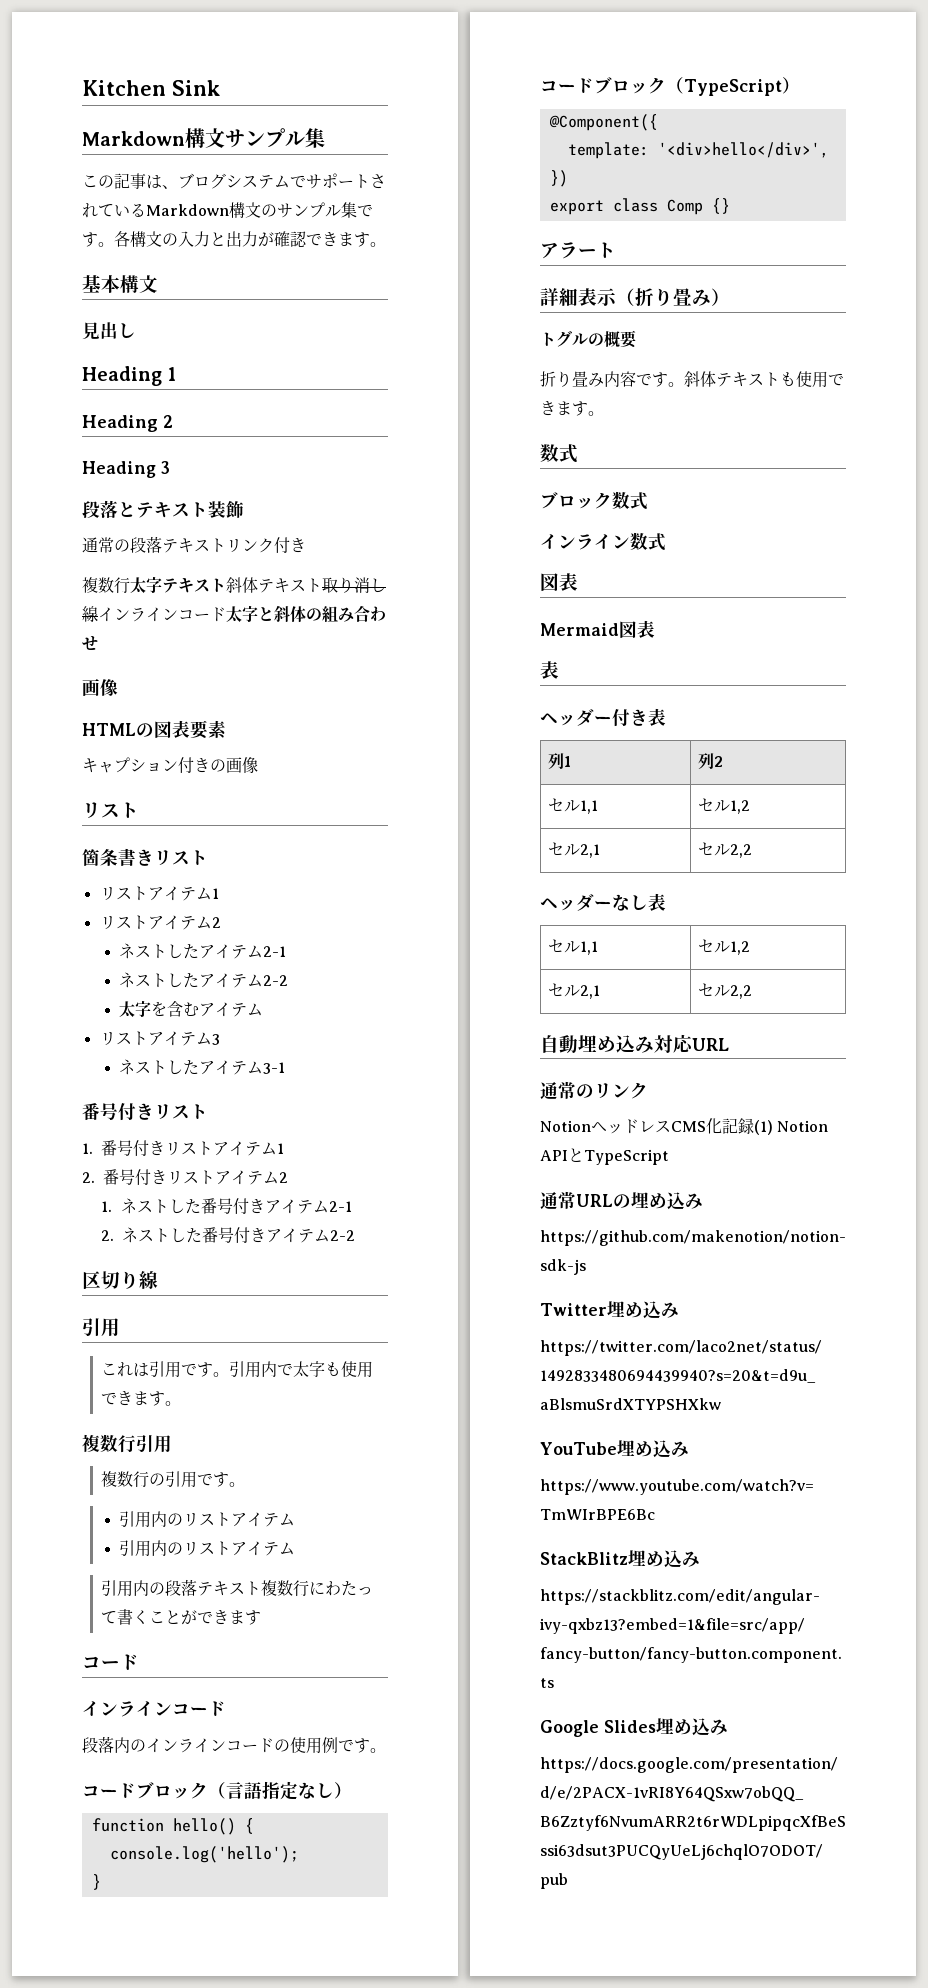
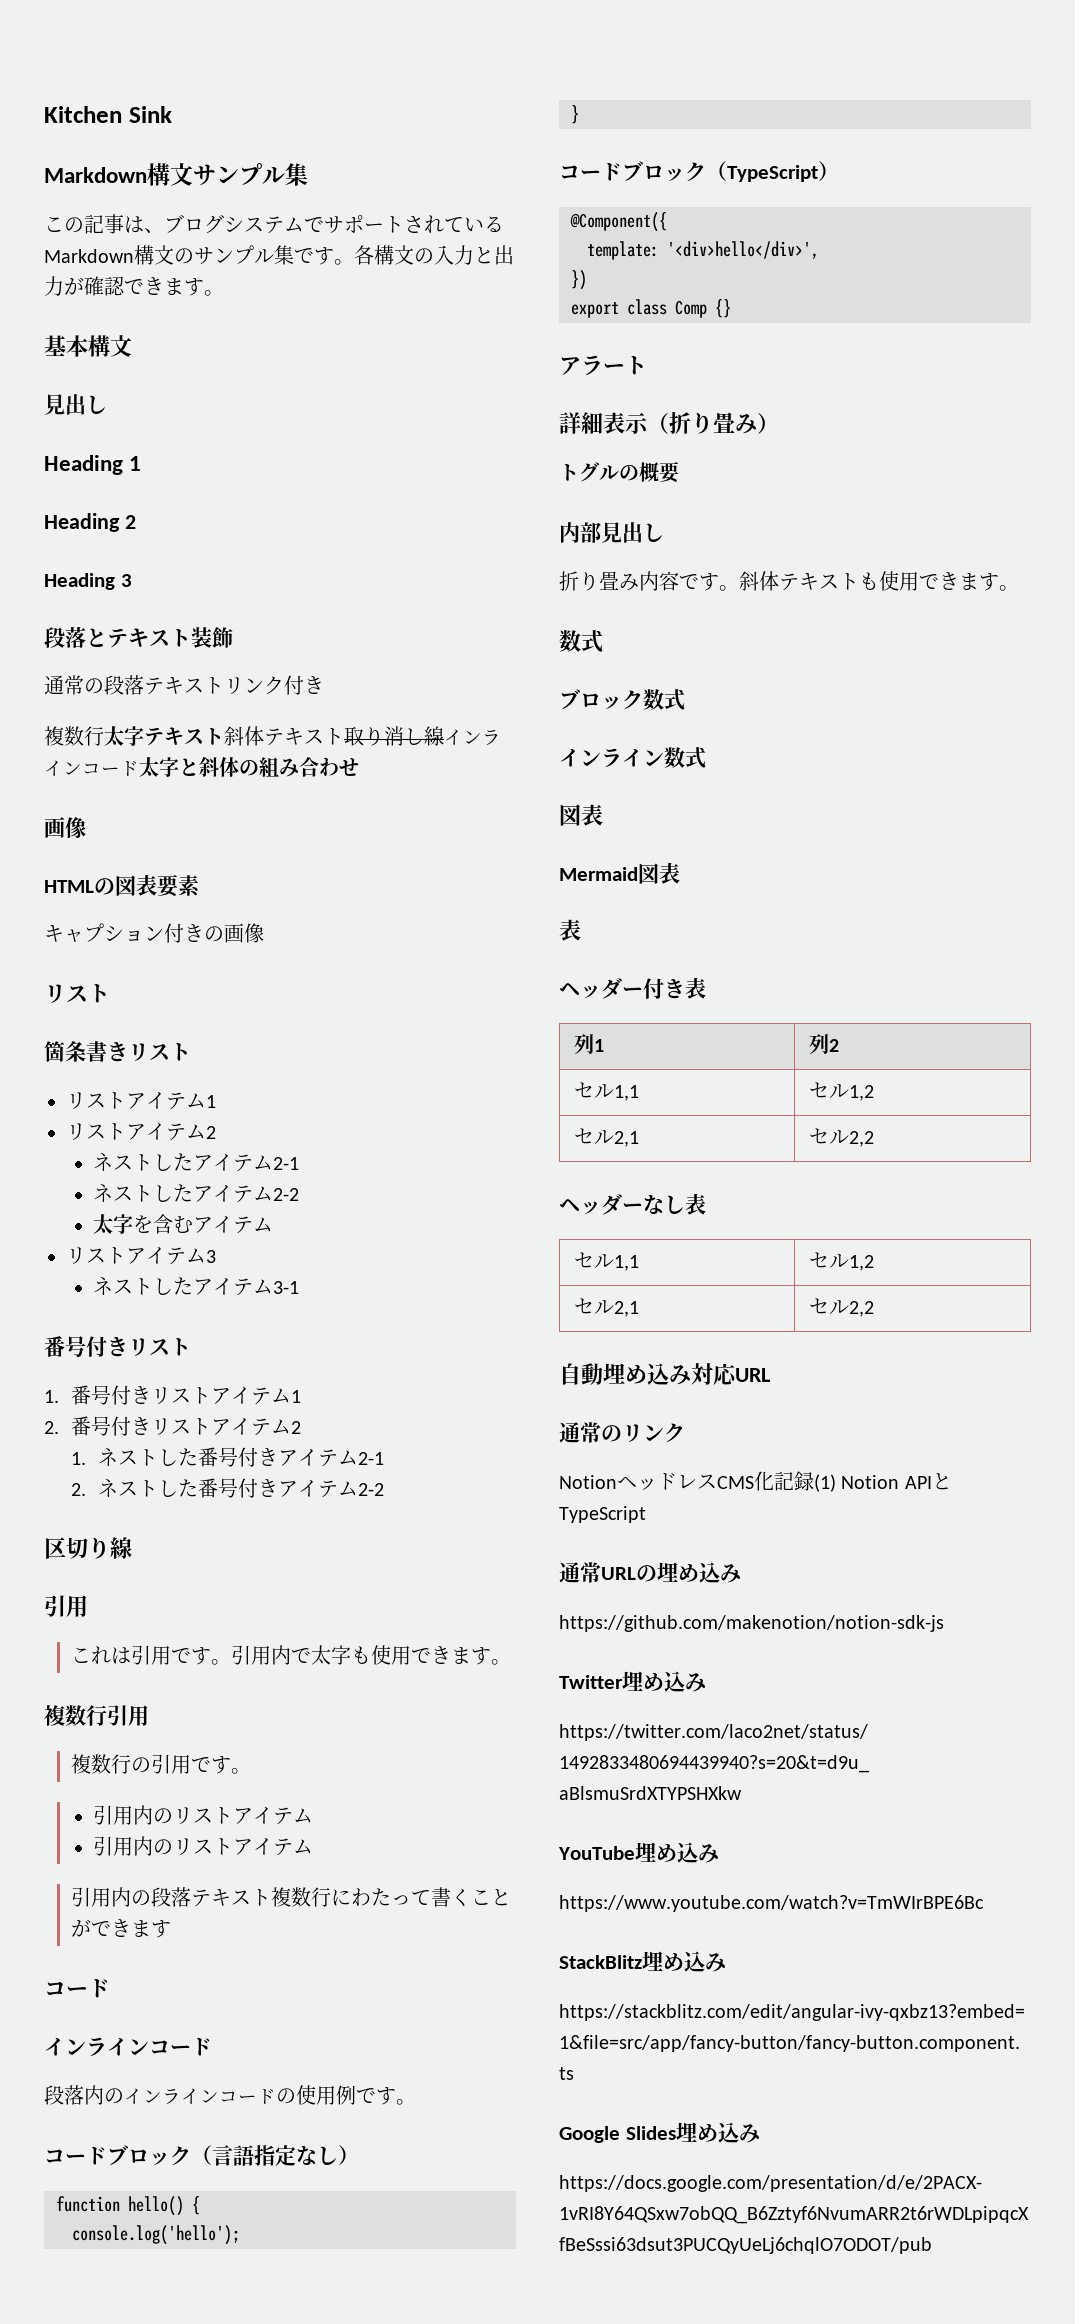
(637, 339) none -> [559,522,664,543] // 内部見出し

